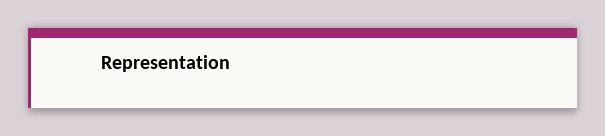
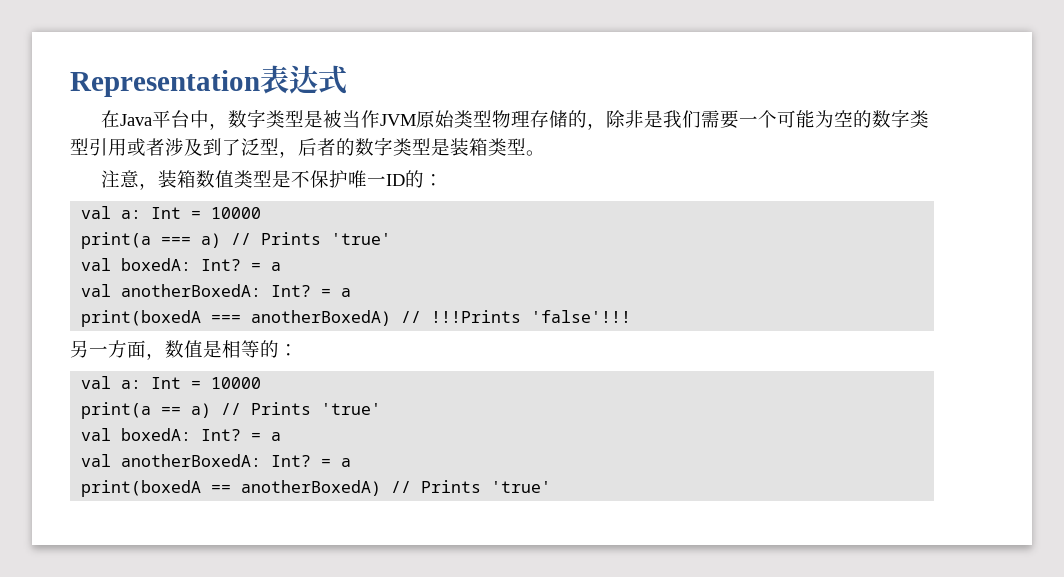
(230, 63) none -> [260,65,347,95] [101,109,930,130] [70,137,545,158] [101,170,444,190] [81,206,262,219] [81,232,392,249] [81,258,282,271] [81,284,352,297] [81,310,632,327] [70,340,298,360] [81,376,262,389] [81,402,382,419] [81,428,282,441] [81,454,352,467] [81,480,552,497] 表达式 // 在Java平台中，数字类型是被当作JVM原始类型物理存储的，除非是我们需要一个可能为空的数字类型引用或者涉及到了泛型，后者的数字类型是装箱类型。 // 注意，装箱数值类型是不保护唯一ID的： // val a: Int = 10000 // print(a === a) // Prints 'true' // val boxedA: Int? = a // val anotherBoxedA: Int? = a // print(boxedA === anotherBoxedA) // !!!Prints 'false'!!! // 另一方面，数值是相等的： // val a: Int = 10000 // print(a == a) // Prints 'true' // val boxedA: Int? = a // val anotherBoxedA: Int? = a // print(boxedA == anotherBoxedA) // Prints 'true'

